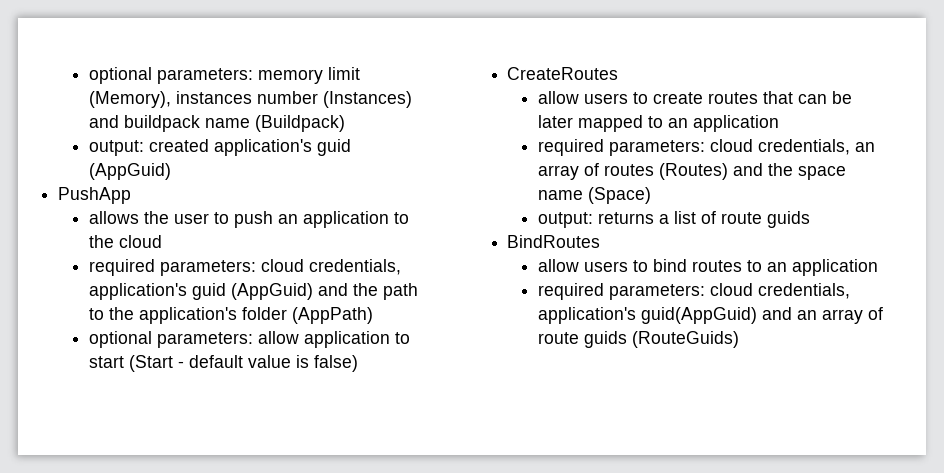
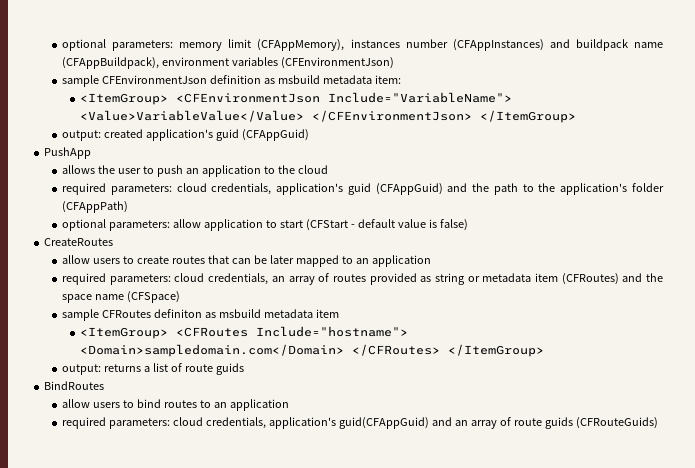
[89,91,172,108] (Memory), -> [257,39,345,51] (CFAppMemory),
[323,91,413,108] (Instances) -> [452,39,544,51] (CFAppInstances)
[255,115,346,132] (Buildpack) -> [62,57,395,69] [62,75,401,87] [80,92,513,105] [80,110,577,123] (CFAppBuildpack), environment variables (CFEnvironmentJson) // sample CFEnvironmentJson definition as msbuild metadata item: // <ItemGroup> <CFEnvironmentJson Include="VariableName"> <Value>VariableValue</Value> </CFEnvironmentJson> </ItemGroup>
[89,163,172,180] (AppGuid) -> [241,129,309,141] (CFAppGuid)
[231,283,314,300] (AppGuid) -> [375,183,443,195] (CFAppGuid)
[292,307,374,324] (AppPath) -> [62,201,129,213] (CFAppPath)
[129,355,174,372] (Start -> [305,219,348,231] (CFStart
[659,163,847,180] [538,187,652,204] (Routes) and the space name (Space) -> [369,273,664,285] [62,291,181,303] [62,309,339,321] [80,326,409,339] [80,344,545,357] provided as string or metadata item (CFRoutes) and the space name (CFSpace) // sample CFRoutes definiton as msbuild metadata item // <ItemGroup> <CFRoutes Include="hostname"> <Domain>sampledomain.com</Domain> </CFRoutes> </ItemGroup>
[641,307,758,324] guid(AppGuid) -> [338,417,429,429] guid(CFAppGuid)
[632,331,740,348] (RouteGuids) -> [575,417,658,429] (CFRouteGuids)

